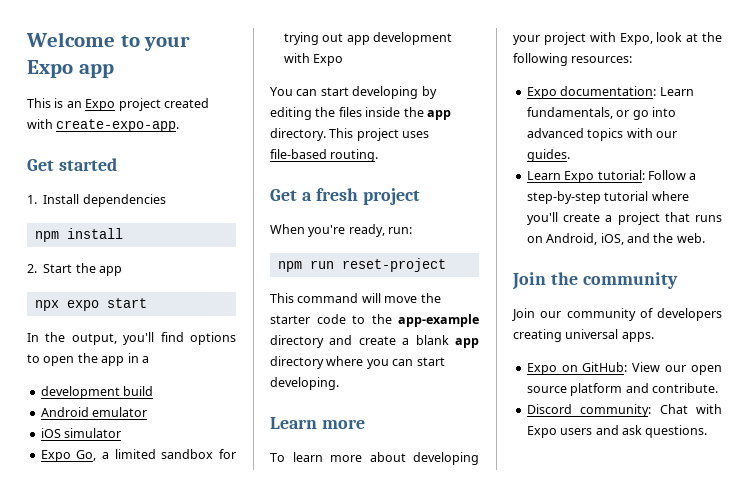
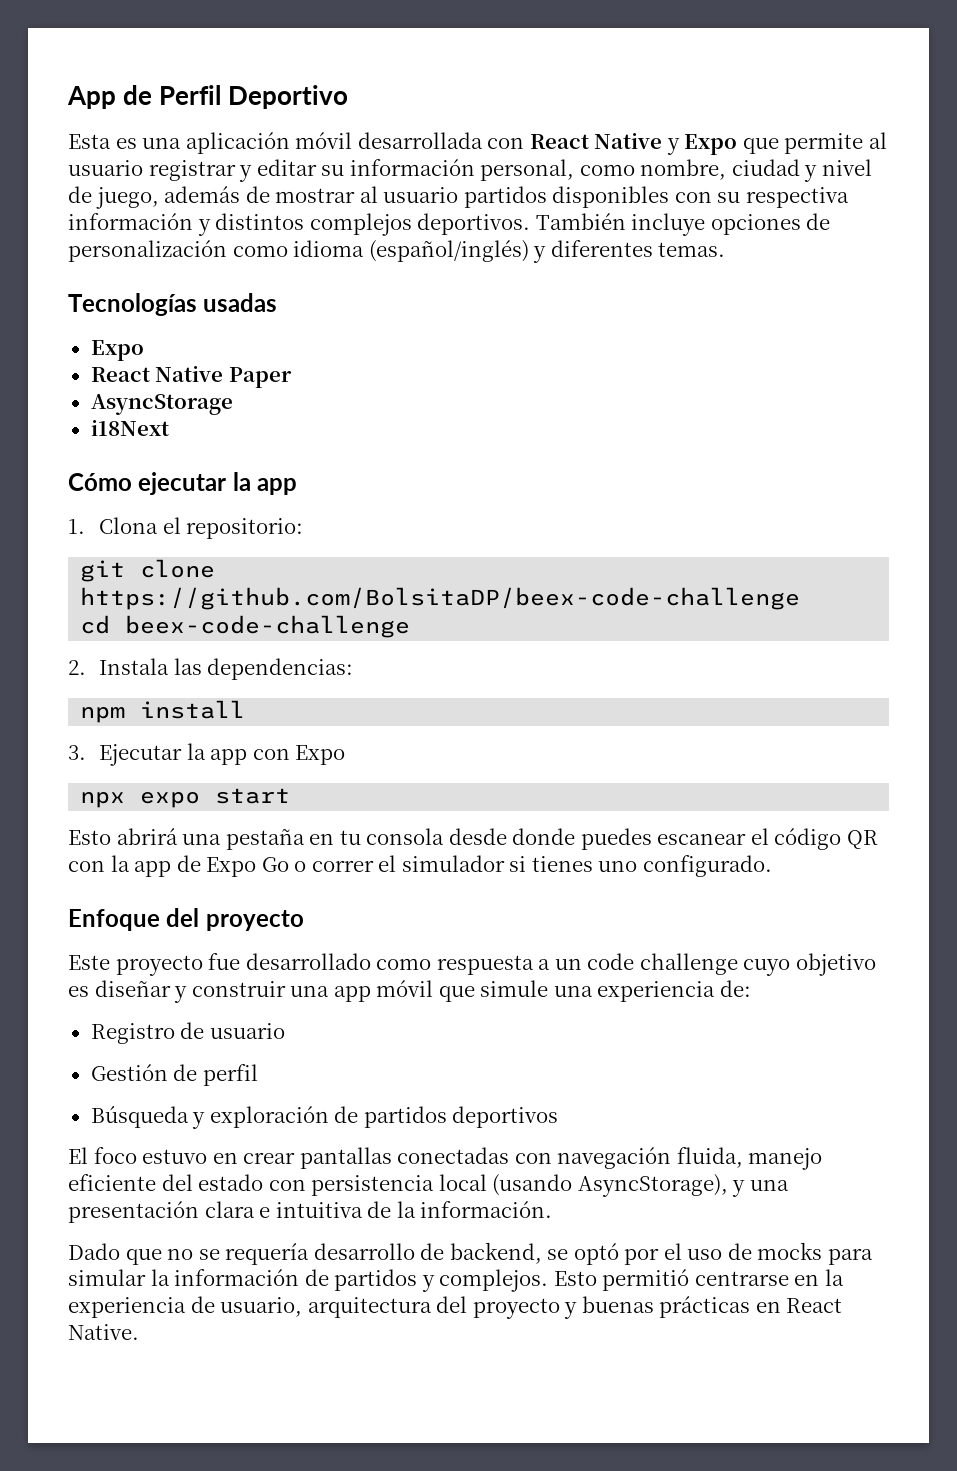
[26,32,191,51] [27,60,114,78] [27,98,209,111] [27,119,180,132] [27,158,117,171] [27,194,166,207] Welcome to your Expo app // This is an Expo project created with create-expo-app. // Get started // 1. Install dependencies -> [67,85,349,109] [68,132,887,155] [68,159,872,182] [68,186,849,209] [68,213,831,236] [68,240,726,263] [68,293,278,316] [90,340,144,361] [90,366,292,388] [90,394,233,415] [90,420,169,436] [68,472,298,495] [68,517,304,539] [80,559,216,582] [80,587,801,610] [80,615,411,638] [68,658,354,680] App de Perfil Deportivo // Esta es una aplicación móvil desarrollada con React Native y Expo que permite al usuario registrar y editar su información personal, como nombre, ciudad y nivel de juego, además de mostrar al usuario partidos disponibles con su respectiva información y distintos complejos deportivos. También incluye opciones de personalización como idioma (español/inglés) y diferentes temas. // Tecnologías usadas // Expo // React Native Paper // AsyncStorage // i18Next // Cómo ejecutar la app // 1. Clona el repositorio: // git clone https://github.com/BolsitaDP/beex-code-challenge // cd beex-code-challenge // 2. Instala las dependencias:
[27,263,122,276] 2. Start the app -> [68,743,346,766] 3. Ejecutar la app con Expo
[27,332,236,345] [27,353,149,366] [40,386,154,399] [40,407,148,417] [40,428,122,438] [40,449,237,462] [283,32,452,45] [283,53,344,66] [270,86,437,99] [270,107,451,120] [270,128,430,141] [270,149,379,162] [270,188,420,205] [270,224,413,237] [277,258,446,272] [270,293,441,303] [270,314,479,327] [270,335,479,348] [270,356,445,369] [270,377,339,390] [270,417,365,429] [270,452,479,465] [513,32,722,45] [513,53,633,66] [526,86,694,99] [526,107,676,120] [526,128,677,141] [526,149,570,162] [526,170,697,183] [526,191,689,204] [526,212,722,225] [526,233,705,245] [512,272,678,290] [512,308,722,321] [513,329,654,342] [526,362,722,375] [526,383,718,396] [526,404,722,417] [526,425,708,438] In the output, you'll find options to open the app in a // development build // Android emulator // iOS simulator // Expo Go, a limited sandbox for trying out app development with Expo // You can start developing by editing the files inside the app directory. This project uses file-based routing. // Get a fresh project // When you're ready, run: // npm run reset-project // This command will move the starter code to the app-example directory and create a blank app directory where you can start developing. // Learn more // To learn more about developing your project with Expo, look at the following resources: // Expo documentation: Learn fundamentals, or go into advanced topics with our guides. // Learn Expo tutorial: Follow a step-by-step tutorial where you'll create a project that runs on Android, iOS, and the web. // Join the community // Join our community of developers creating universal apps. // Expo on GitHub: View our open source platform and contribute. // Discord community: Chat with Expo users and ask questions. -> [68,828,878,850] [68,855,772,877] [68,908,304,931] [68,953,876,976] [68,980,751,1003] [90,1022,285,1044] [90,1064,258,1086] [90,1105,559,1129] [68,1147,823,1170] [68,1174,789,1197] [68,1201,553,1223] [68,1242,874,1265] [68,1269,844,1292] [68,1296,843,1319] [68,1324,139,1340] Esto abrirá una pestaña en tu consola desde donde puedes escanear el código QR con la app de Expo Go o correr el simulador si tienes uno configurado. // Enfoque del proyecto // Este proyecto fue desarrollado como respuesta a un code challenge cuyo objetivo es diseñar y construir una app móvil que simule una experiencia de: // Registro de usuario // Gestión de perfil // Búsqueda y exploración de partidos deportivos // El foco estuvo en crear pantallas conectadas con navegación fluida, manejo eficiente del estado con persistencia local (usando AsyncStorage), y una presentación clara e intuitiva de la información. // Dado que no se requería desarrollo de backend, se optó por el uso de mocks para simular la información de partidos y complejos. Esto permitió centrarse en la experiencia de usuario, arquitectura del proyecto y buenas prácticas en React Native.

